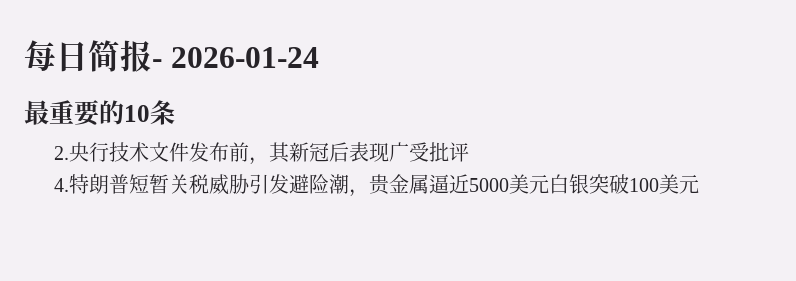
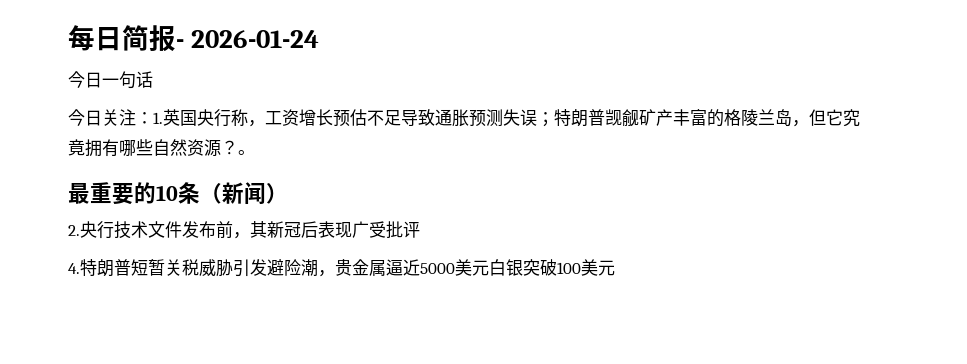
(319, 57) none -> [68,71,153,89] [68,109,860,127] [68,139,255,157] // 今日一句话 // 今日关注：1.英国央行称，工资增长预估不足导致通胀预测失误；特朗普觊觎矿产丰富的格陵兰岛，但它究竟拥有哪些自然资源？。
(175, 112) none -> [200,182,288,205] （新闻）

